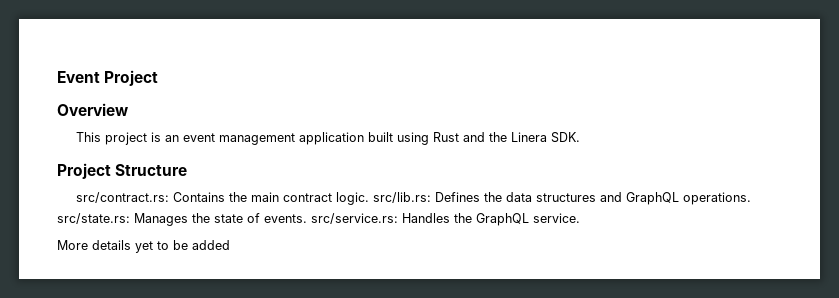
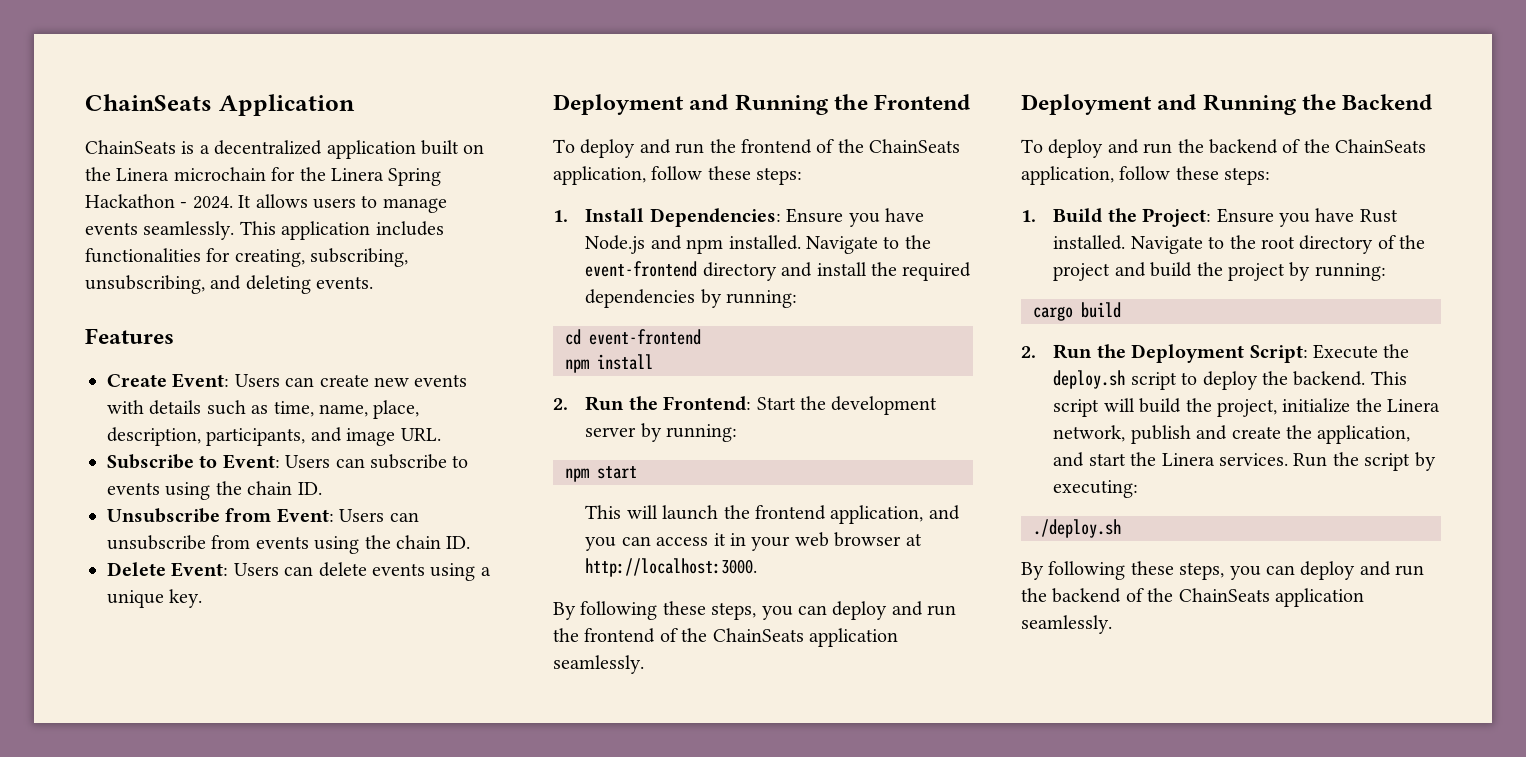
[57,70,159,86] [57,103,128,116] [75,132,580,145] [57,163,188,179] [75,192,751,205] [57,213,580,226] [57,240,230,253] Event Project // Overview // This project is an event management application built using Rust and the Linera SDK. // Project Structure // src/contract.rs: Contains the main contract logic. src/lib.rs: Defines the data structures and GraphQL operations. src/state.rs: Manages the state of events. src/service.rs: Handles the GraphQL service. // More details yet to be added -> [85,94,355,116] [85,140,485,159] [85,167,442,186] [85,194,447,213] [85,221,444,240] [85,248,409,267] [85,275,374,294] [85,328,174,344] [107,373,468,388] [107,400,420,419] [107,427,441,446] [107,454,469,469] [107,481,322,500] [107,508,419,523] [107,535,471,554] [107,562,491,581] [107,589,203,608] [553,94,971,115] [553,139,961,158] [553,166,803,185] [553,208,925,227] [585,235,931,254] [585,261,972,281] [585,289,798,308] [565,329,701,345] [565,354,653,373] [553,396,938,415] [585,423,738,442] [565,466,637,482] [585,505,960,524] [585,532,922,551] [585,558,758,577] [553,601,957,620] [553,628,898,647] [553,655,644,674] [1021,94,1433,115] [1021,139,1427,158] [1021,166,1271,185] [1021,208,1398,227] [1053,235,1426,254] [1053,262,1386,281] [1033,302,1121,321] [1021,344,1410,363] [1053,370,1407,390] [1053,398,1441,417] [1053,425,1411,444] [1053,452,1436,471] [1053,480,1139,498] [1033,519,1121,538] [1021,561,1425,580] [1021,588,1364,607] [1021,615,1112,634] ChainSeats Application // ChainSeats is a decentralized application built on the Linera microchain for the Linera Spring Hackathon - 2024. It allows users to manage events seamlessly. This application includes functionalities for creating, subscribing, unsubscribing, and deleting events. // Features // Create Event: Users can create new events with details such as time, name, place, description, participants, and image URL. // Subscribe to Event: Users can subscribe to events using the chain ID. // Unsubscribe from Event: Users can unsubscribe from events using the chain ID. // Delete Event: Users can delete events using a unique key. // Deployment and Running the Frontend // To deploy and run the frontend of the ChainSeats application, follow these steps: // 1. Install Dependencies: Ensure you have Node.js and npm installed. Navigate to the event-frontend directory and install the required dependencies by running: // cd event-frontend // npm install // 2. Run the Frontend: Start the development server by running: // npm start // This will launch the frontend application, and you can access it in your web browser at http://localhost:3000. // By following these steps, you can deploy and run the frontend of the ChainSeats application seamlessly. // Deployment and Running the Backend // To deploy and run the backend of the ChainSeats application, follow these steps: // 1. Build the Project: Ensure you have Rust installed. Navigate to the root directory of the project and build the project by running: // cargo build // 2. Run the Deployment Script: Execute the deploy.sh script to deploy the backend. This script will build the project, initialize the Linera network, publish and create the application, and start the Linera services. Run the script by executing: // ./deploy.sh // By following these steps, you can deploy and run the backend of the ChainSeats application seamlessly.

